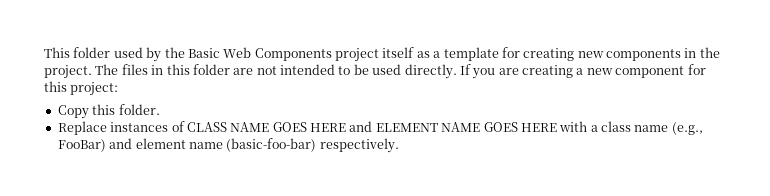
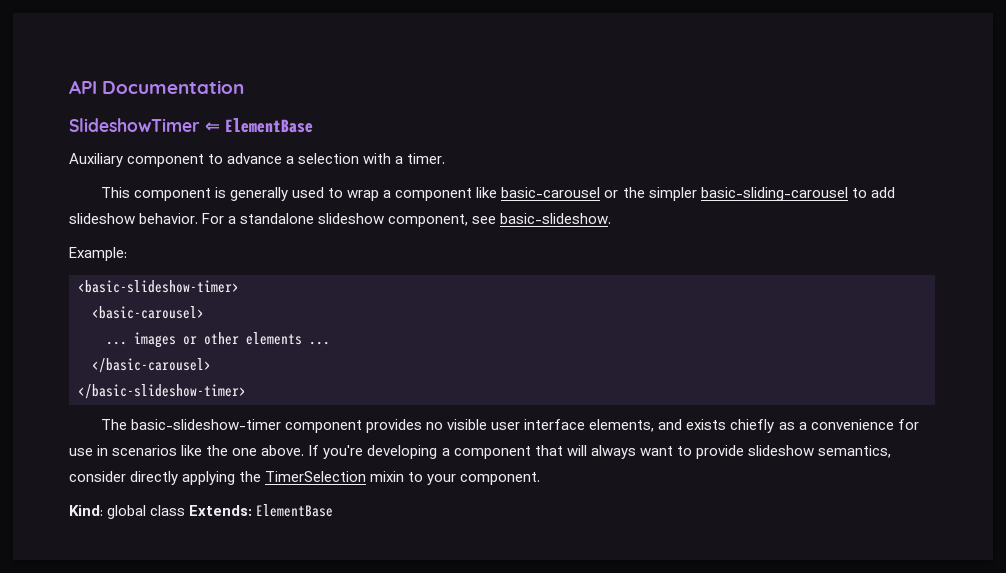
[44,47,720,62] [44,64,706,79] [44,81,119,96] [57,104,160,119] [57,121,703,135] [57,138,399,153] This folder used by the Basic Web Components project itself as a template for creating new components in the project. The files in this folder are not intended to be used directly. If you are creating a new component for this project: // Copy this folder. // Replace instances of CLASS NAME GOES HERE and ELEMENT NAME GOES HERE with a class name (e.g., FooBar) and element name (basic-foo-bar) respectively. -> [69,80,245,94] [69,118,313,133] [69,153,446,167] [100,187,895,201] [69,213,612,227] [69,247,127,261] [78,280,239,293] [92,306,204,319] [106,332,330,348] [92,358,211,373] [78,384,246,399] [100,419,919,433] [69,445,891,459] [69,471,541,485] [69,504,334,519] API Documentation // SlideshowTimer ⇐ ElementBase // Auxiliary component to advance a selection with a timer. // This component is generally used to wrap a component like basic-carousel or the simpler basic-sliding-carousel to add slideshow behavior. For a standalone slideshow component, see basic-slideshow. // Example: // <basic-slideshow-timer> // <basic-carousel> // ... images or other elements ... // </basic-carousel> // </basic-slideshow-timer> // The basic-slideshow-timer component provides no visible user interface elements, and exists chiefly as a convenience for use in scenarios like the one above. If you're developing a component that will always want to provide slideshow semantics, consider directly applying the TimerSelection mixin to your component. // Kind: global class Extends: ElementBase

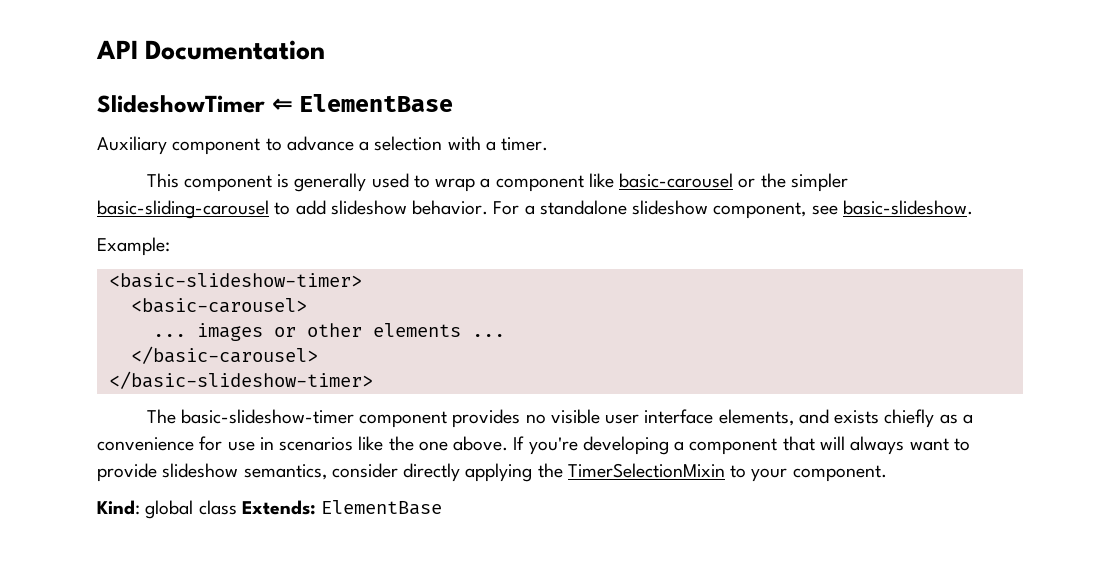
[265,471,405,482] TimerSelection mixin -> [567,463,725,478] TimerSelectionMixin

